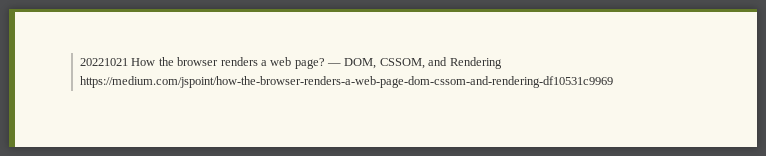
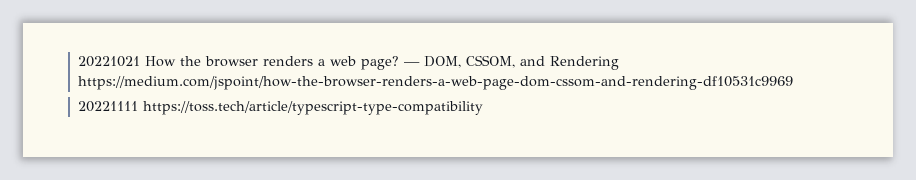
(614, 82) none -> [77,101,483,115] // 20221111 https://toss.tech/article/typescript-type-compatibility

